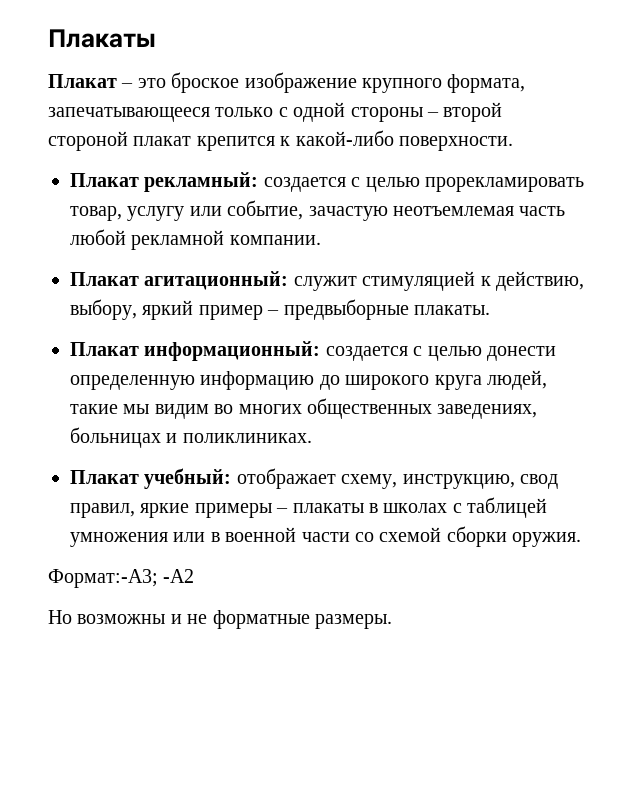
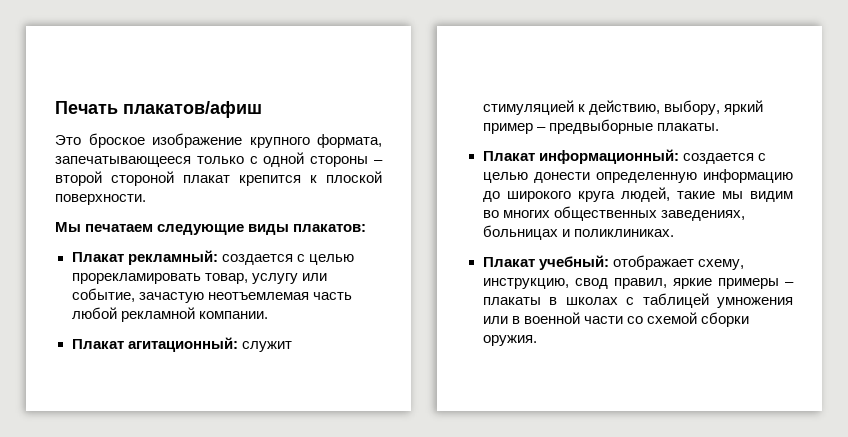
[48,29,156,48] [48,74,166,88] Плакаты // Плакат – это -> [55,101,262,118] [55,135,81,145] Печать плакатов/афиш // Это
[295,130,394,146] какой-либо -> [326,171,382,183] плоской
(513, 143) none -> [55,222,367,235] // Мы печатаем следующие виды плакатов:
[48,569,195,588] [48,610,392,629] // Формат:-А3; -А2 // Но возможны и не форматные размеры. -> (537, 340) none

